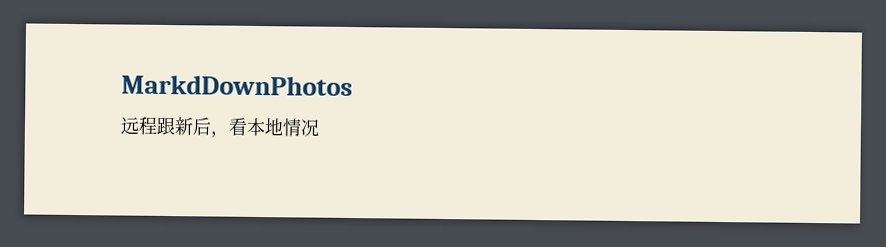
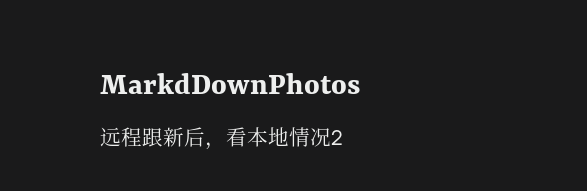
(320, 128) none -> [331,130,343,145] 2

